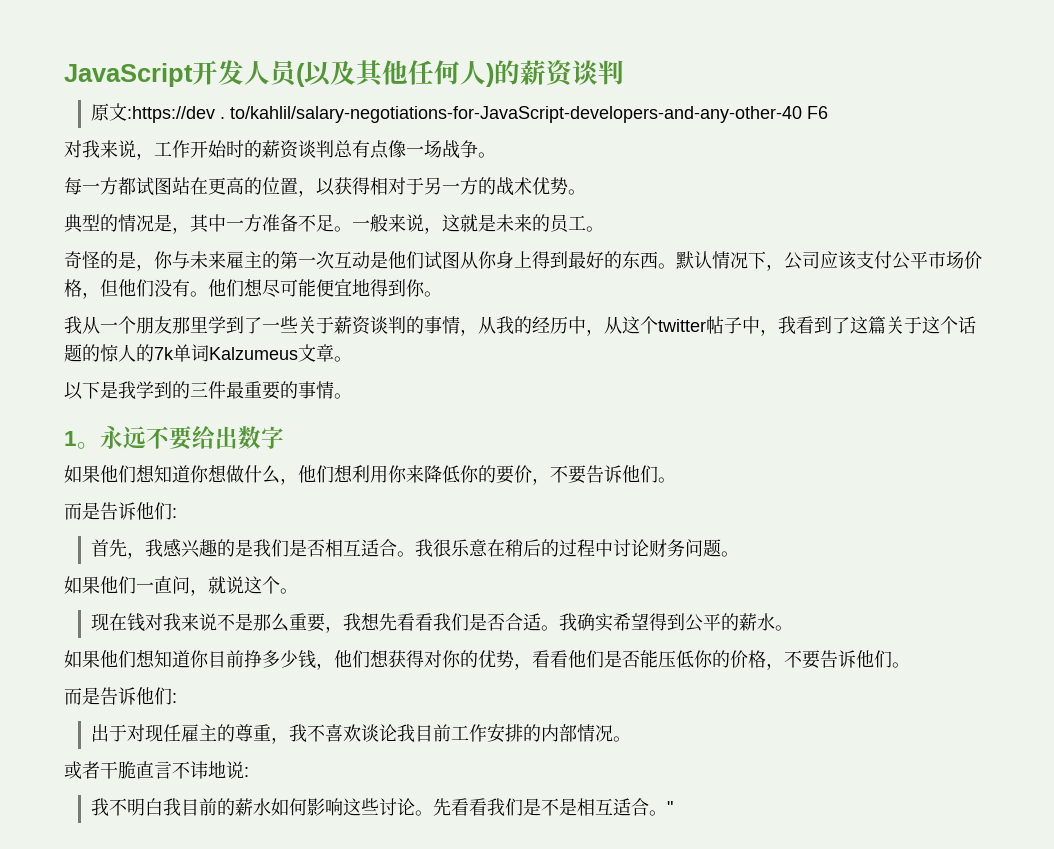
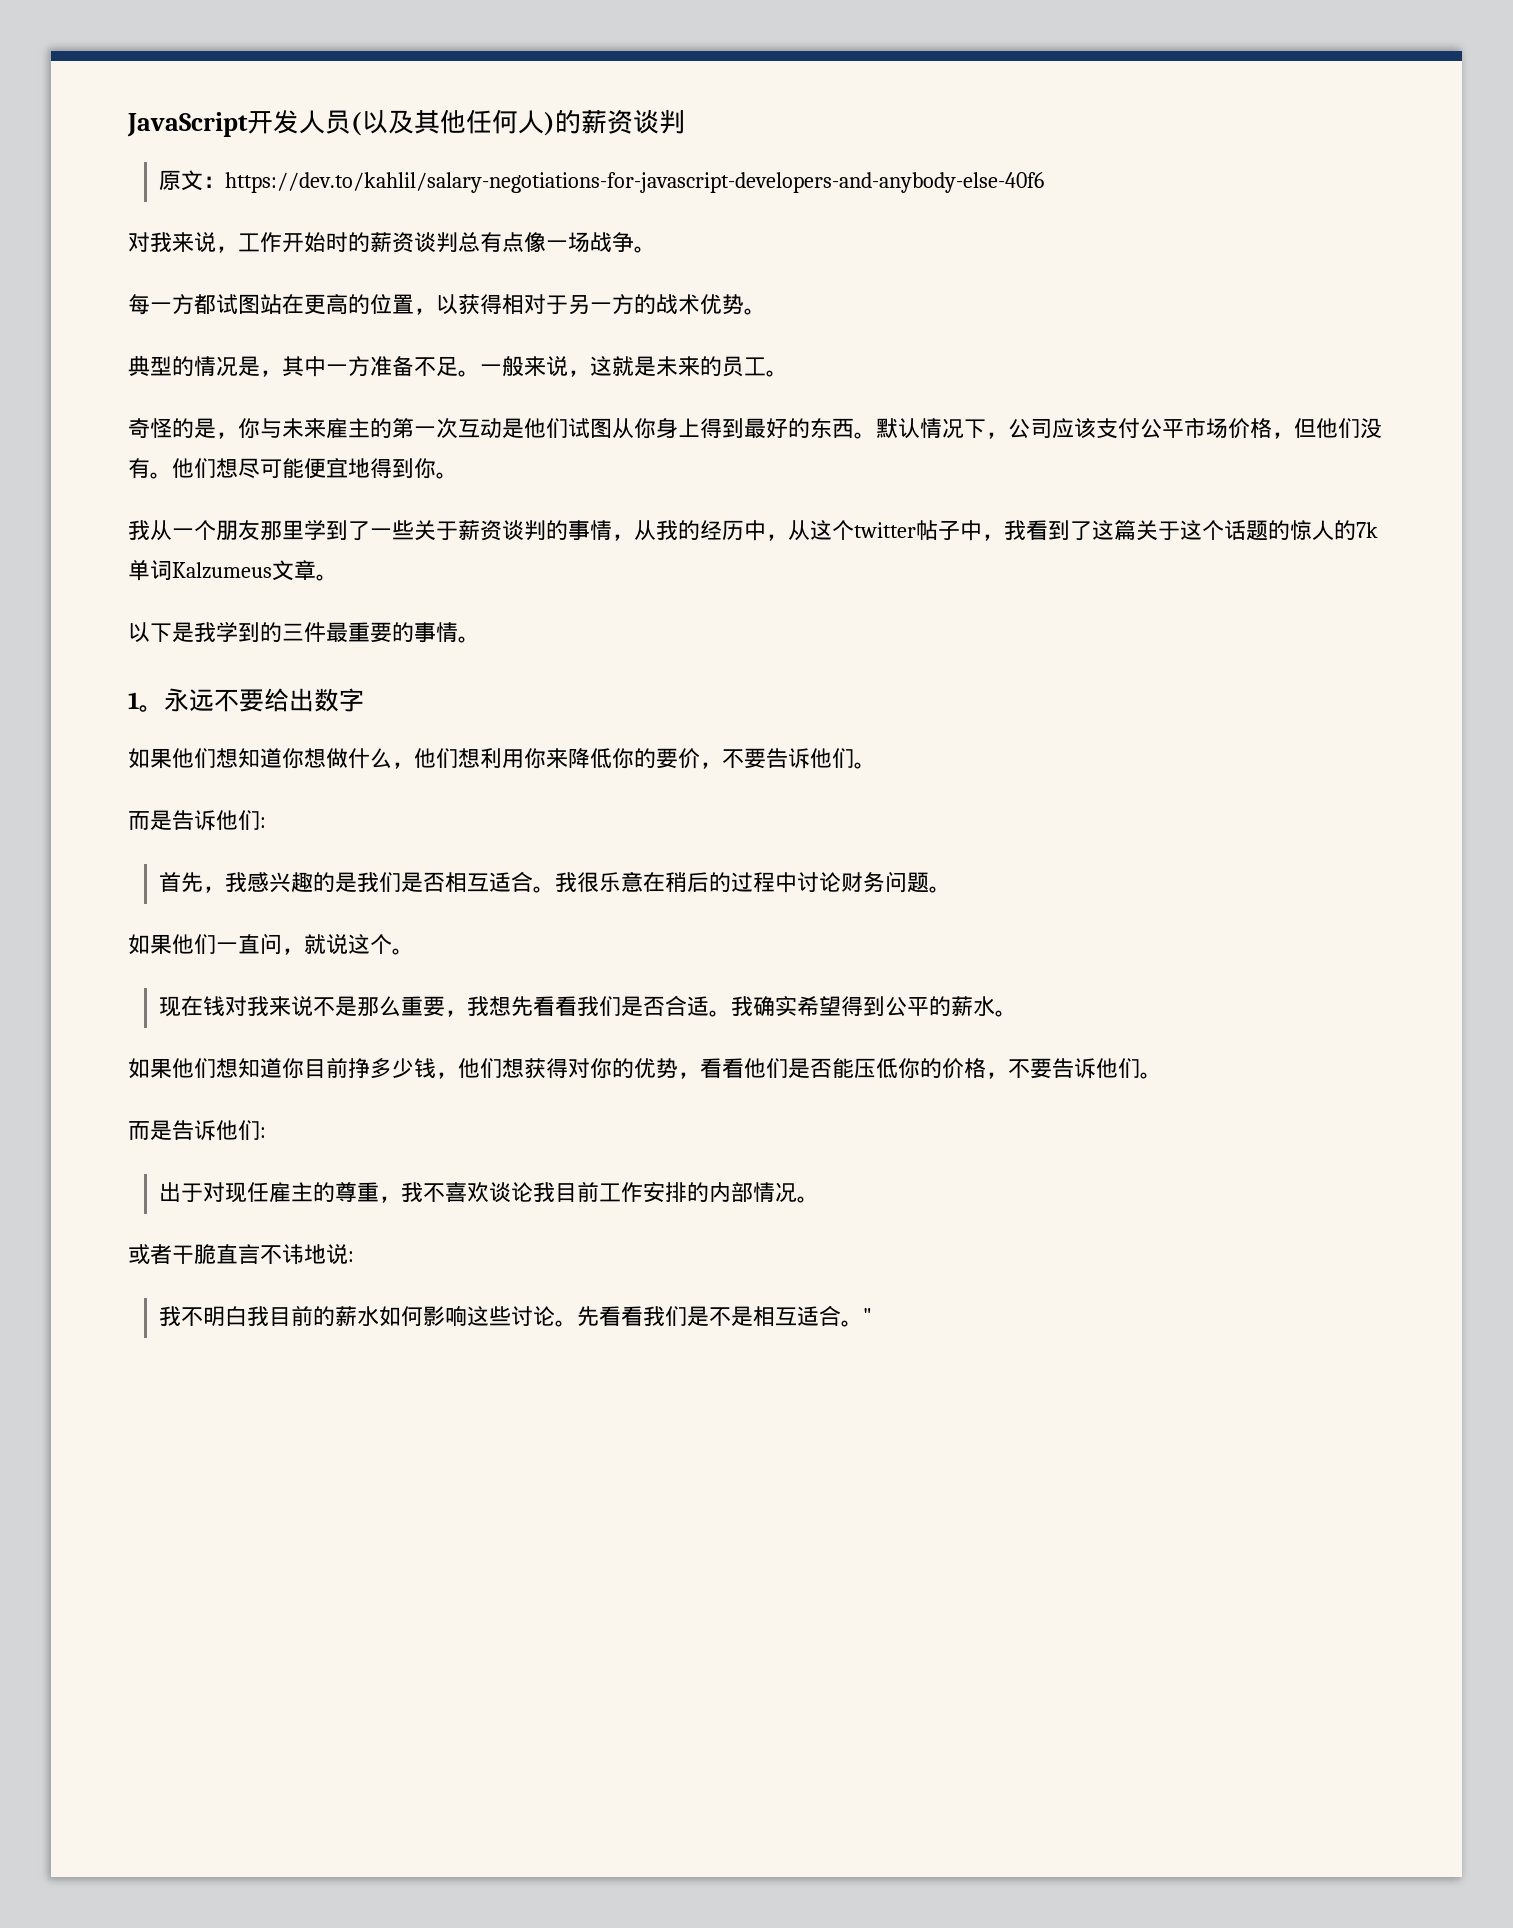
[126,106,828,123] :https://dev . to/kahlil/salary-negotiations-for-JavaScript-developers-and-any-other-40 F6 -> [203,172,1045,193] ：https://dev.to/kahlil/salary-negotiations-for-javascript-developers-and-anybody-else-40f6

